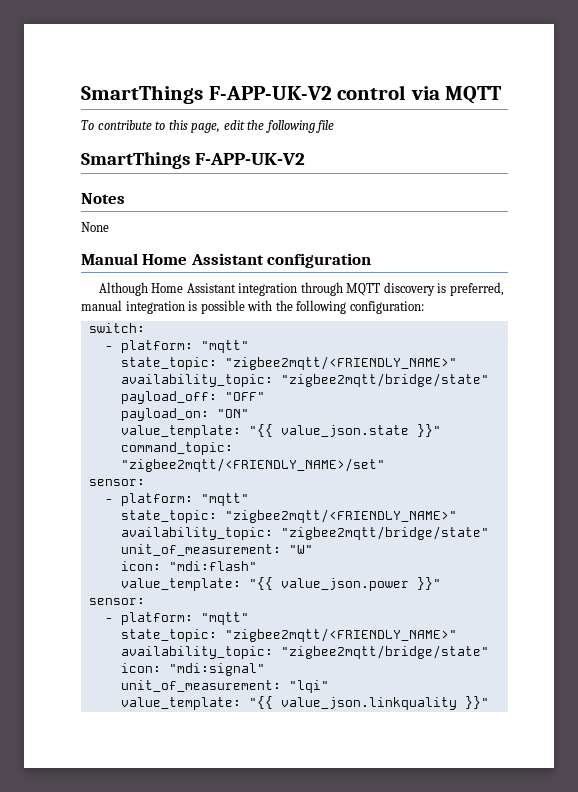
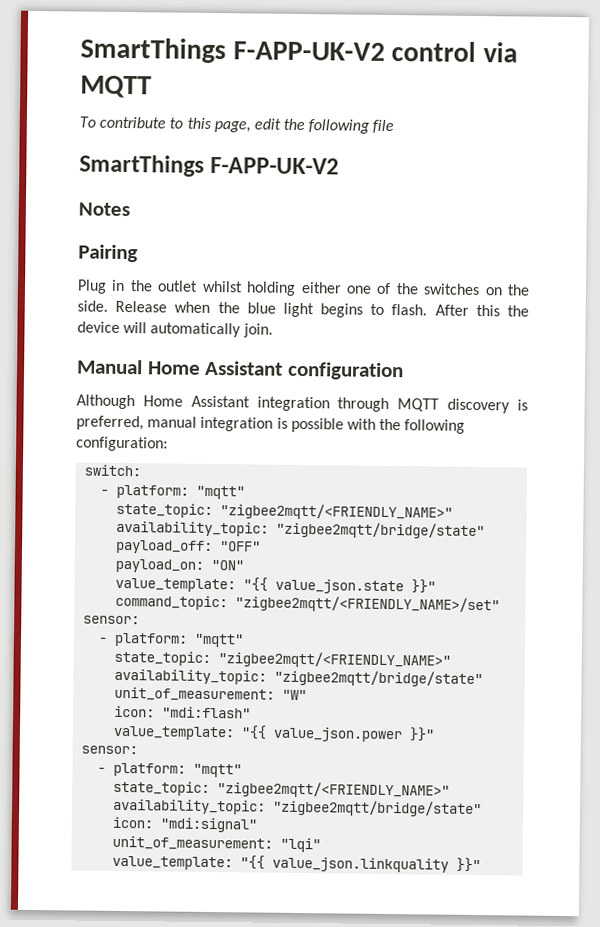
[81,222,109,232] // None -> [78,244,138,263] [77,279,531,296] [77,300,529,318] [77,321,273,338] // Pairing // Plug in the outlet whilst holding either one of the switches on the side. Release when the blue light begins to flash. After this the device will automatically join.

